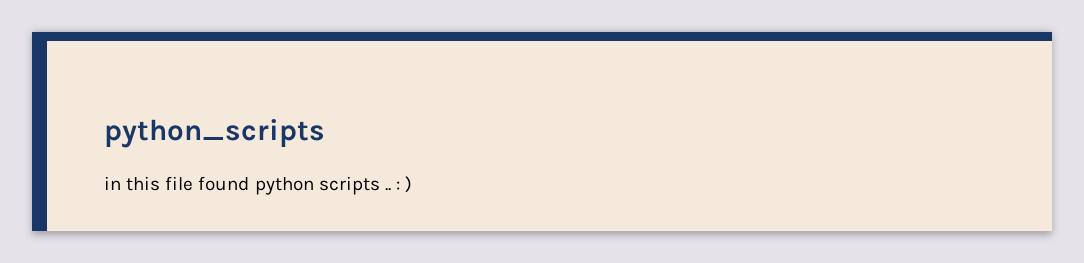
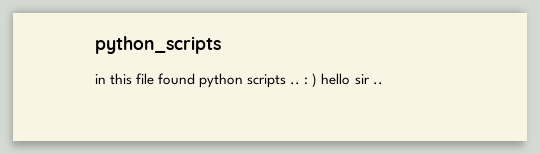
(413, 184) none -> [321,73,383,85] hello sir ..

